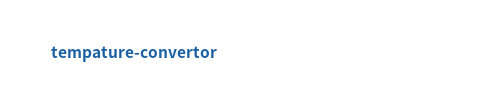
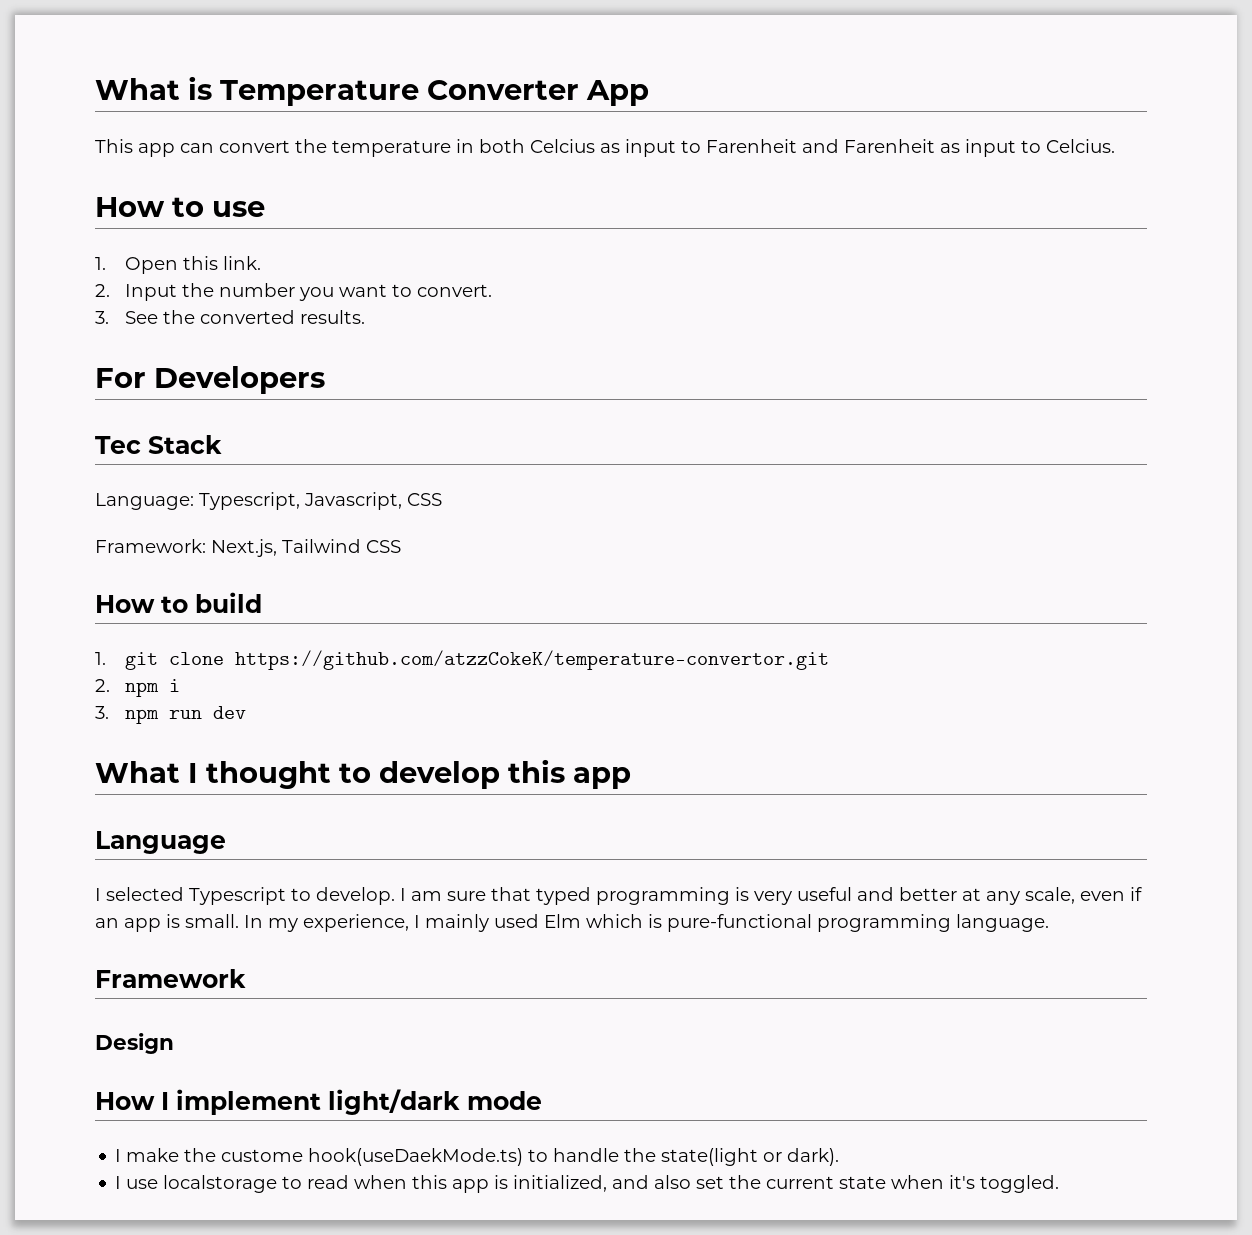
[51,46,217,62] tempature-convertor -> [95,76,649,106] [95,139,1115,157] [95,197,265,217] [95,256,262,274] [95,283,493,301] [95,310,366,324] [95,366,325,394] [95,435,222,454] [95,492,442,510] [95,539,401,557] [95,592,262,613] [95,650,830,670] [95,679,181,697] [95,706,247,724] [95,759,631,789] [95,831,226,854] [95,887,1142,905] [95,914,1049,932] [95,969,246,988] [95,1033,174,1054] [95,1089,542,1115] [115,1148,840,1166] [115,1175,1060,1193] What is Temperature Converter App // This app can convert the temperature in both Celcius as input to Farenheit and Farenheit as input to Celcius. // How to use // 1. Open this link. // 2. Input the number you want to convert. // 3. See the converted results. // For Developers // Tec Stack // Language: Typescript, Javascript, CSS // Framework: Next.js, Tailwind CSS // How to build // 1. git clone https://github.com/atzzCokeK/temperature-convertor.git // 2. npm i // 3. npm run dev // What I thought to develop this app // Language // I selected Typescript to develop. I am sure that typed programming is very useful and better at any scale, even if an app is small. In my experience, I mainly used Elm which is pure-functional programming language. // Framework // Design // How I implement light/dark mode // I make the custome hook(useDaekMode.ts) to handle the state(light or dark). // I use localstorage to read when this app is initialized, and also set the current state when it's toggled.

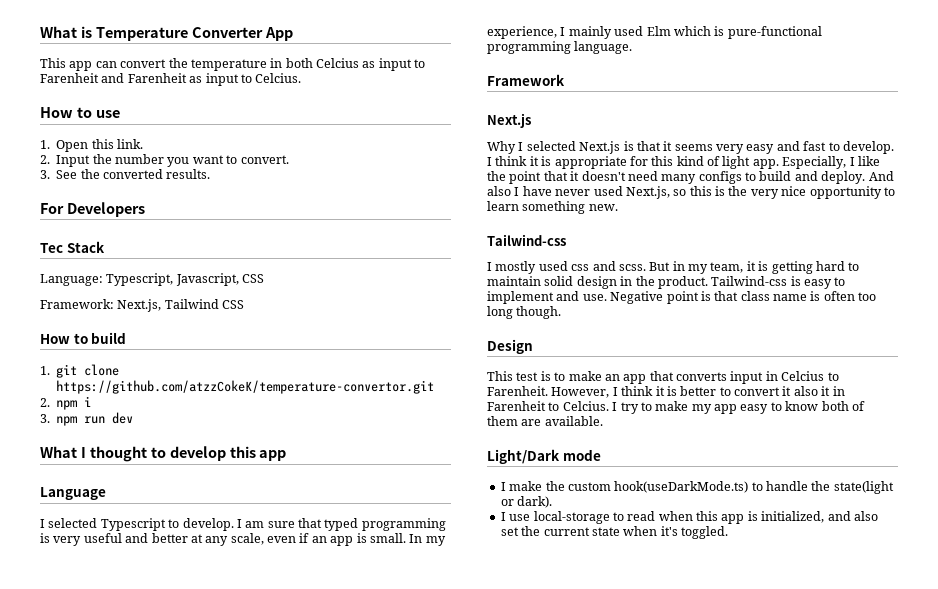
[95,1033,174,1054] [95,1089,460,1115] Design // How I implement light/dark -> [487,113,531,128] [487,141,894,154] [487,156,880,169] [487,171,894,184] [487,186,895,199] [487,201,618,214] [487,234,566,246] [487,261,860,274] [487,276,846,289] [487,291,877,304] [487,306,562,319] [487,339,533,354] [487,371,839,384] [487,386,845,398] [487,401,865,414] [487,416,603,426] [487,449,560,464] Next.js // Why I selected Next.js is that it seems very easy and fast to develop. I think it is appropriate for this kind of light app. Especially, I like the point that it doesn't need many configs to build and deploy. And also I have never used Next.js, so this is the very nice opportunity to learn something new. // Tailwind-css // I mostly used css and scss. But in my team, it is getting hard to maintain solid design in the product. Tailwind-css is easy to implement and use. Negative point is that class name is often too long though. // Design // This test is to make an app that converts input in Celcius to Farenheit. However, I think it is better to convert it also it in Farenheit to Celcius. I try to make my app easy to know both of them are available. // Light/Dark
[221,1148,524,1166] custome hook(useDaekMode.ts) -> [567,481,749,493] custom hook(useDarkMode.ts)
[163,1175,278,1193] localstorage -> [533,511,610,524] local-storage

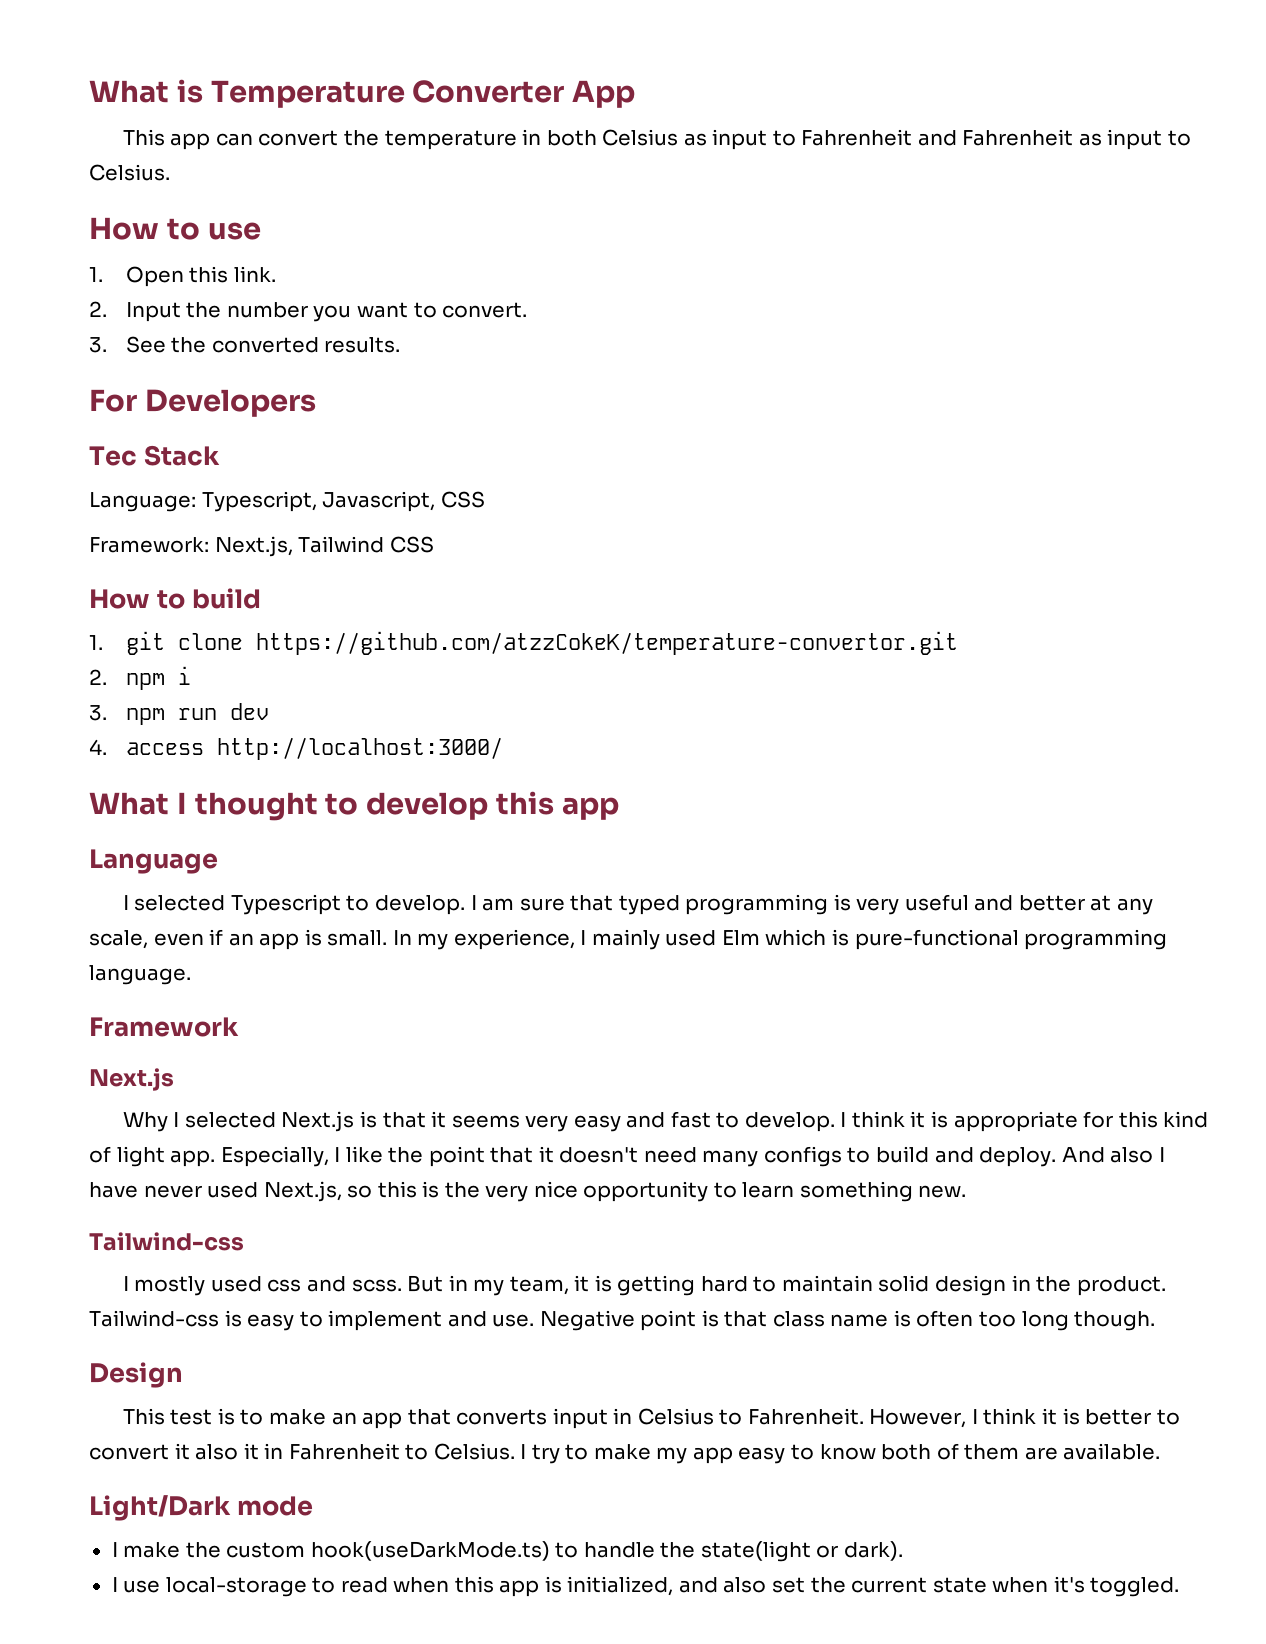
[316,58,426,71] [40,73,302,86] Celcius as input to Farenheit and Farenheit as input to Celcius. -> [602,129,1191,150] [89,164,170,181] Celsius as input to Fahrenheit and Fahrenheit as input to Celsius.
(134, 418) none -> [89,737,503,760] // 4. access http://localhost:3000/
[781,371,839,381] [487,386,548,396] Celcius to Farenheit. -> [637,1408,864,1425] Celsius to Fahrenheit.
[487,401,609,411] Farenheit to Celcius. -> [288,1443,515,1460] Fahrenheit to Celsius.

